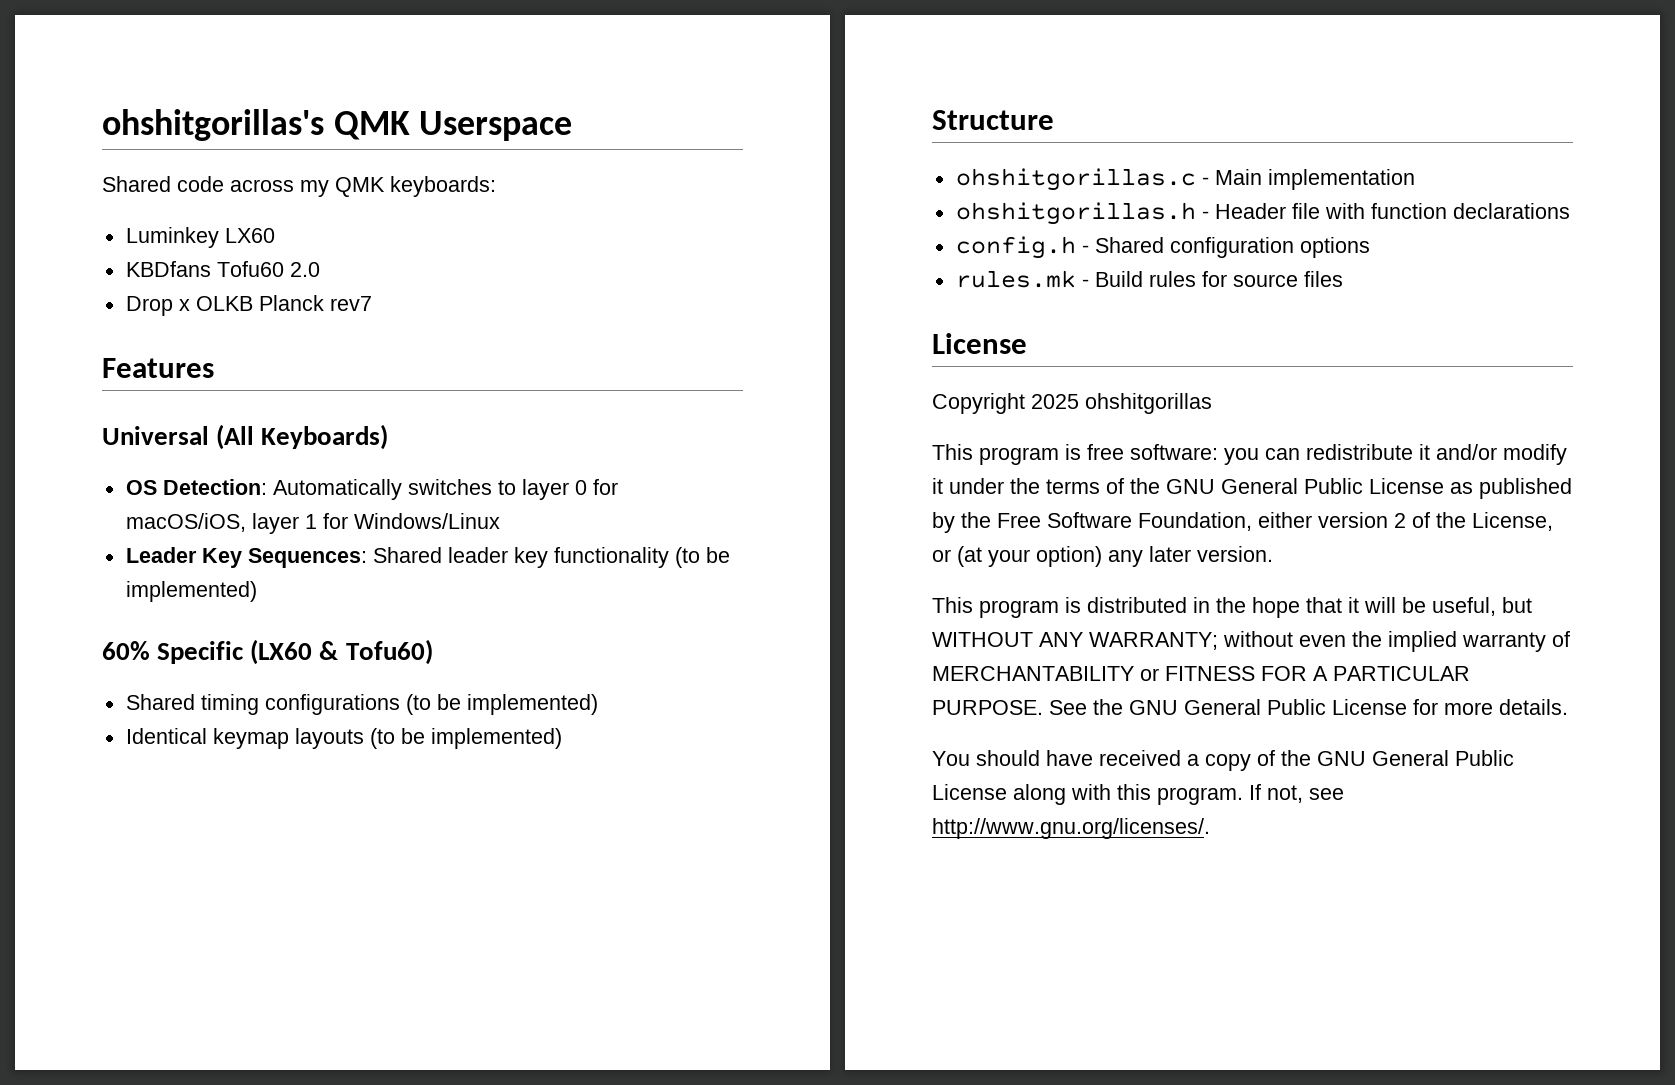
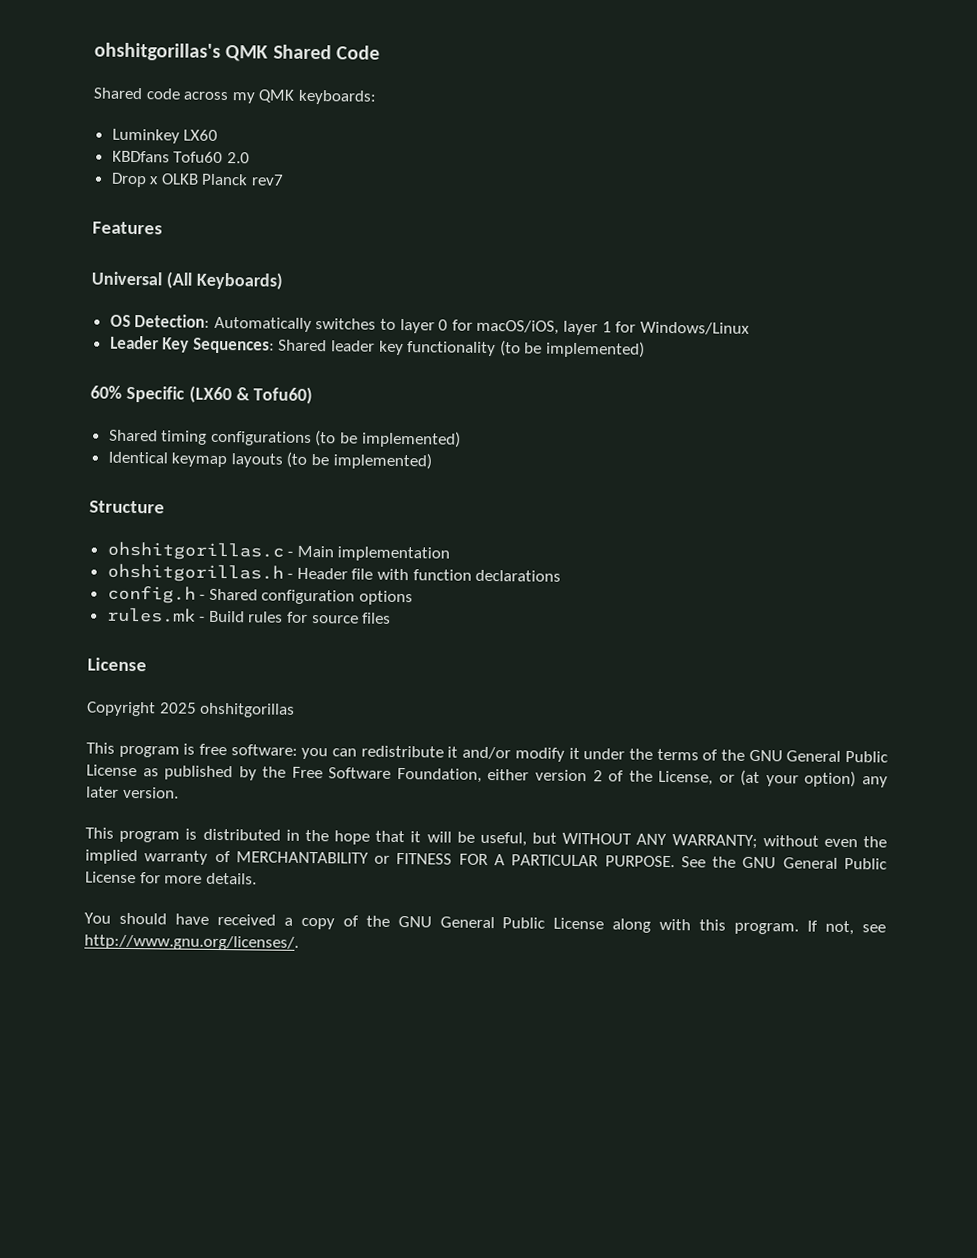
[419,111,573,141] Userspace -> [272,44,380,60] Shared Code

